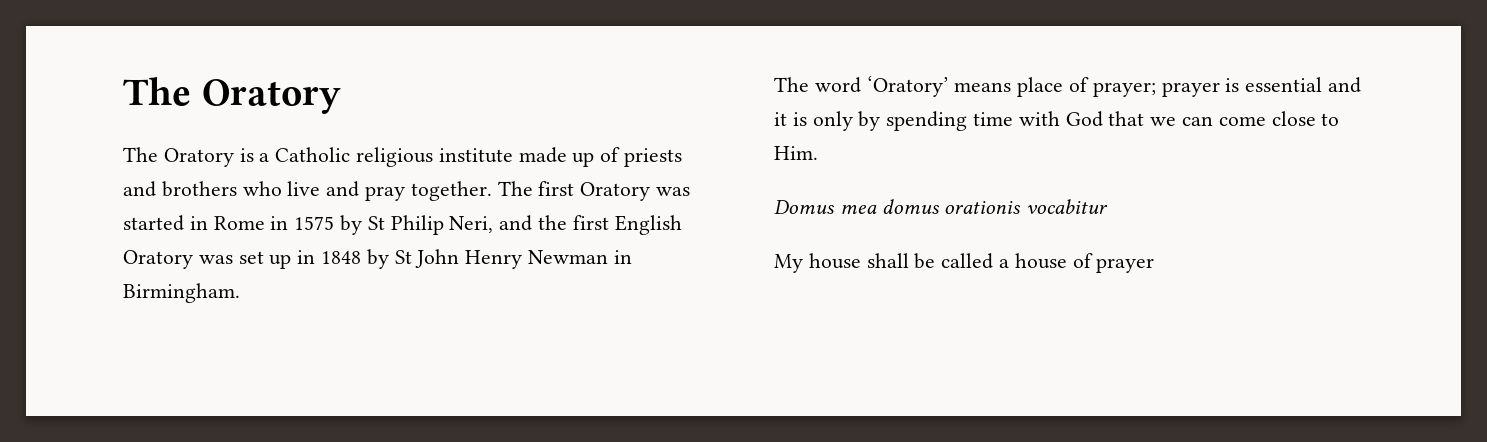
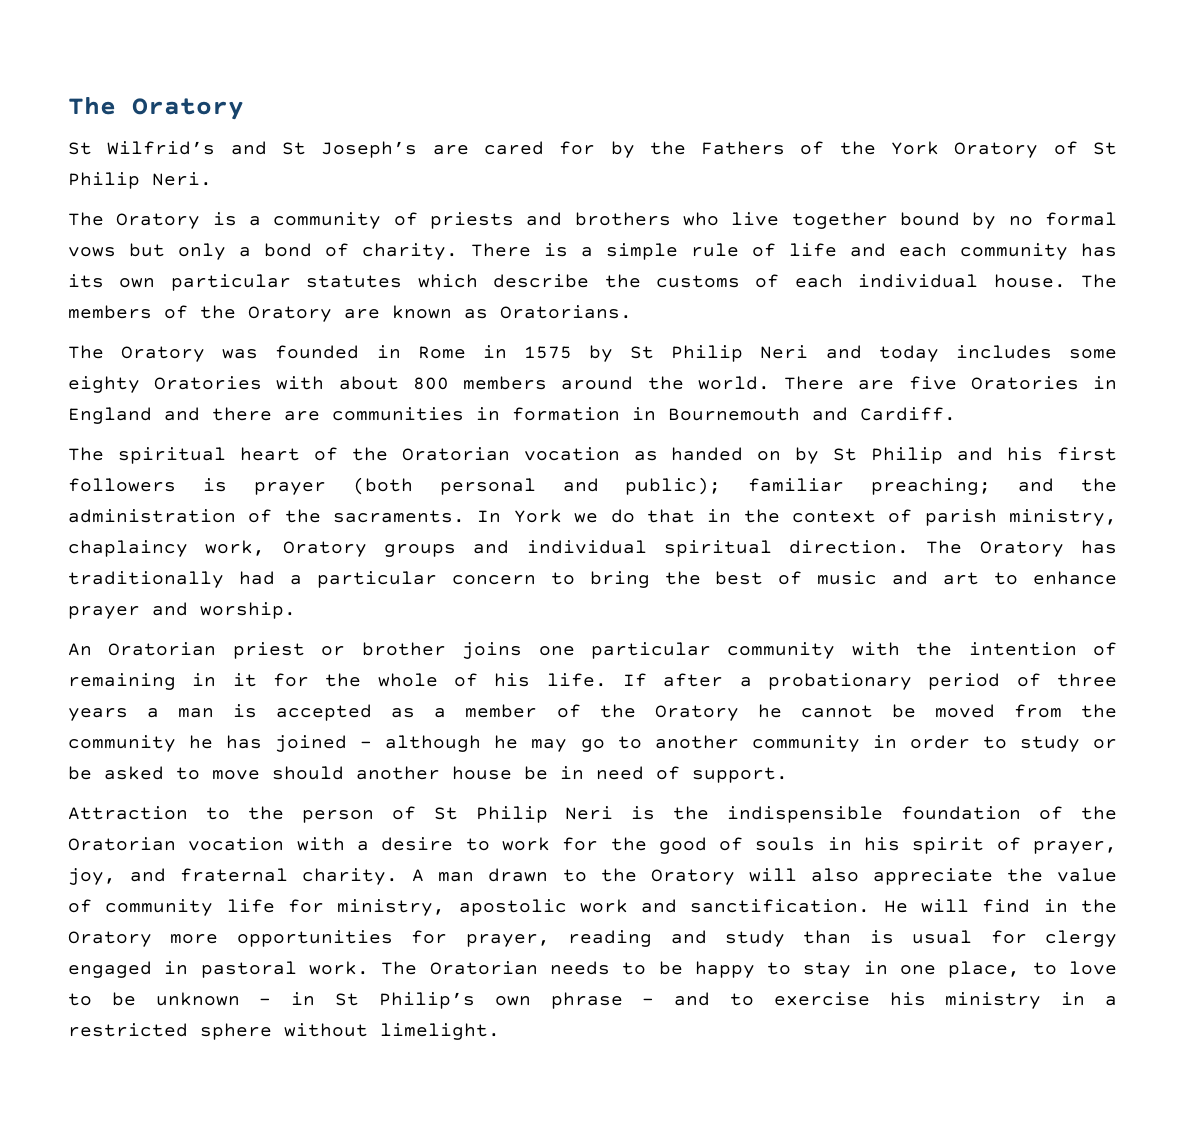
[123,77,341,114] The Oratory -> [68,97,244,120] [68,141,1117,158] [68,172,212,189] The Oratory // St Wilfrid’s and St Joseph’s are cared for by the Fathers of the York Oratory of St Philip Neri.
[275,147,595,167] Catholic religious institute made up -> [273,212,382,229] community
[326,181,691,201] [123,215,184,231] and pray together. The first Oratory was started -> [791,212,1118,229] [68,243,1117,260] [68,274,1117,291] [68,305,632,322] [68,345,360,362] together bound by no formal vows but only a bond of charity. There is a simple rule of life and each community has its own particular statutes which describe the customs of each individual house. The members of the Oratory are known as Oratorians. // The Oratory was founded
[449,215,682,235] [123,249,632,269] [123,283,240,303] [774,76,1362,97] [774,111,1340,131] [774,146,818,160] [774,199,1109,214] [774,253,1155,273] Neri, and the first English Oratory was set up in 1848 by St John Henry Newman in Birmingham. // The word ‘Oratory’ means place of prayer; prayer is essential and it is only by spending time with God that we can come close to Him. // Domus mea domus orationis vocabitur // My house shall be called a house of prayer -> [760,345,1117,362] [68,376,1118,393] [68,407,956,424] [68,447,1117,464] [68,477,1117,495] [68,509,1118,526] [68,540,1117,557] [68,571,1117,588] [68,602,296,619] [68,642,1117,659] [68,673,1117,690] [68,704,1117,721] [68,735,1117,752] [68,766,788,783] [68,806,1117,823] [68,837,1117,854] [68,868,1117,885] [68,899,1117,916] [68,930,1117,947] [68,961,1117,978] [68,992,1117,1009] [68,1023,500,1040] Neri and today includes some eighty Oratories with about 800 members around the world. There are five Oratories in England and there are communities in formation in Bournemouth and Cardiff. // The spiritual heart of the Oratorian vocation as handed on by St Philip and his first followers is prayer (both personal and public); familiar preaching; and the administration of the sacraments. In York we do that in the context of parish ministry, chaplaincy work, Oratory groups and individual spiritual direction. The Oratory has traditionally had a particular concern to bring the best of music and art to enhance prayer and worship. // An Oratorian priest or brother joins one particular community with the intention of remaining in it for the whole of his life. If after a probationary period of three years a man is accepted as a member of the Oratory he cannot be moved from the community he has joined - although he may go to another community in order to study or be asked to move should another house be in need of support. // Attraction to the person of St Philip Neri is the indispensible foundation of the Oratorian vocation with a desire to work for the good of souls in his spirit of prayer, joy, and fraternal charity. A man drawn to the Oratory will also appreciate the value of community life for ministry, apostolic work and sanctification. He will find in the Oratory more opportunities for prayer, reading and study than is usual for clergy engaged in pastoral work. The Oratorian needs to be happy to stay in one place, to love to be unknown - in St Philip’s own phrase – and to exercise his ministry in a restricted sphere without limelight.

